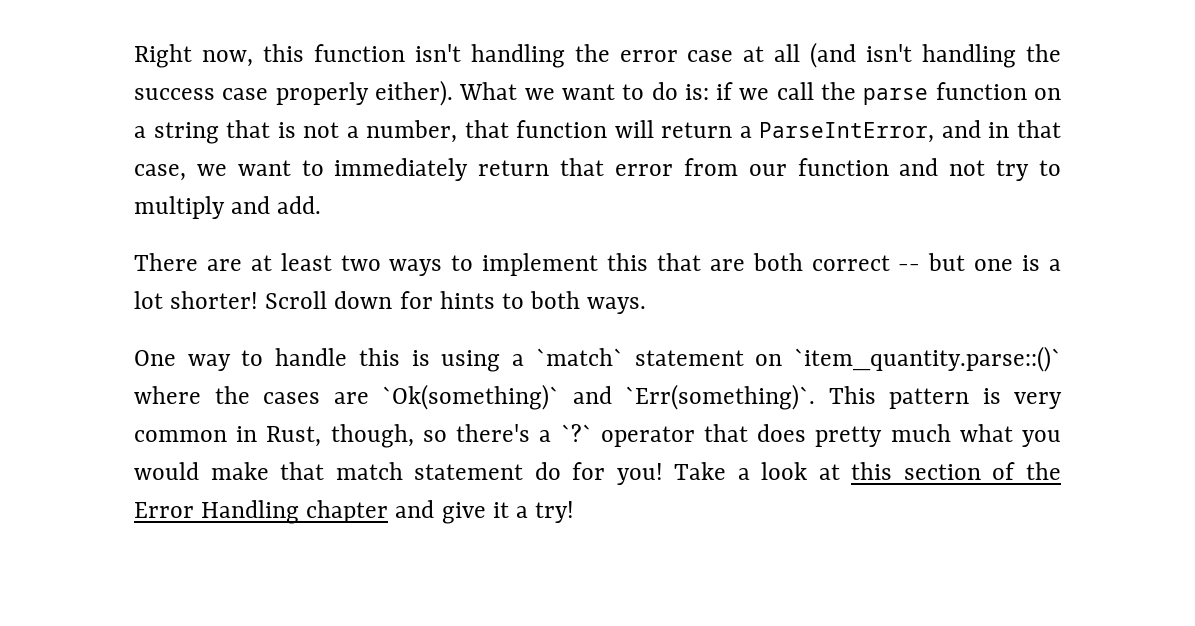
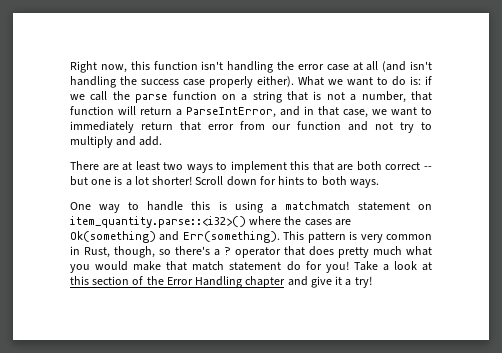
[535,348,623,366] `match` -> [284,201,350,211] matchmatch
[794,346,1062,372] `item_quantity.parse::()` -> [70,216,246,228] item_quantity.parse::<i32>()
[382,384,815,410] `Ok(something)` and `Err(something)`. -> [70,231,280,243] Ok(something) and Err(something).
[560,424,592,442] `?` -> [224,247,231,255] ?

